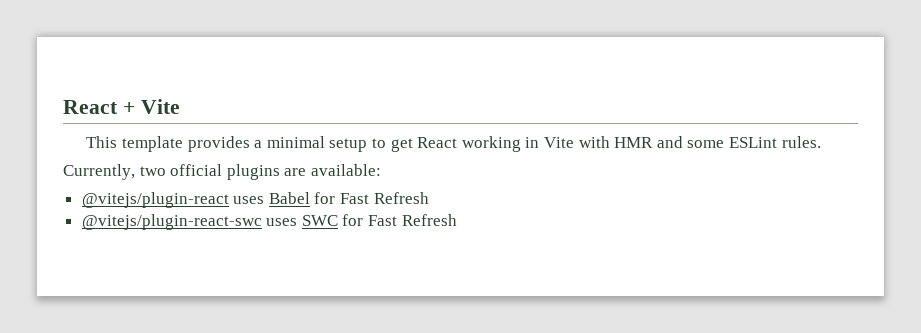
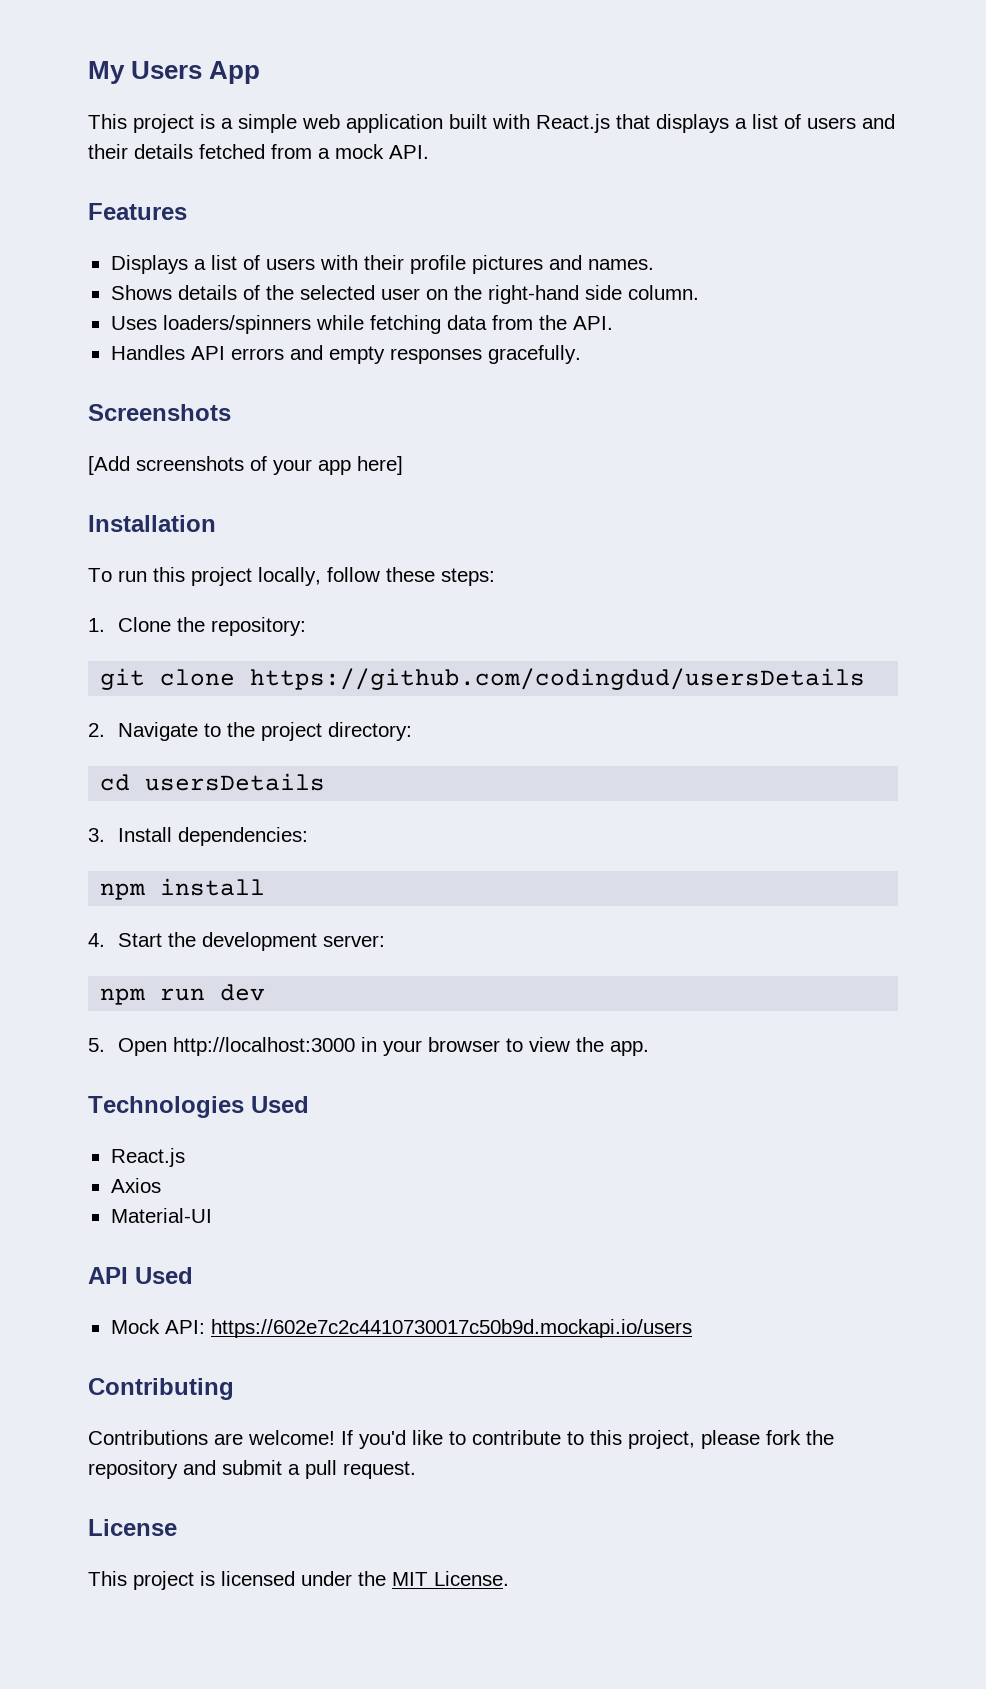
[63,99,180,114] [86,136,821,152] [63,164,381,180] [81,192,429,208] [81,214,457,230] React + Vite // This template provides a minimal setup to get React working in Vite with HMR and some ESLint rules. // Currently, two official plugins are available: // @vitejs/plugin-react uses Babel for Fast Refresh // @vitejs/plugin-react-swc uses SWC for Fast Refresh -> [88,61,261,84] [88,114,895,133] [88,144,429,159] [88,203,187,220] [110,255,654,274] [110,285,699,304] [110,315,613,334] [110,345,581,364] [88,404,231,421] [88,456,403,475] [88,515,216,532] [88,567,495,586] [88,617,307,636] [100,668,866,690] [88,722,413,741] [100,773,326,791] [88,827,309,846] [100,878,266,900] [88,932,386,951] [100,984,266,1005] [88,1037,650,1056] [88,1096,309,1118] [110,1148,185,1167] [110,1178,161,1193] [110,1208,212,1223] [88,1267,193,1284] [110,1319,692,1338] [88,1378,234,1400] [88,1430,834,1449] [88,1460,416,1479] [88,1519,177,1536] [88,1571,509,1590] My Users App // This project is a simple web application built with React.js that displays a list of users and their details fetched from a mock API. // Features // Displays a list of users with their profile pictures and names. // Shows details of the selected user on the right-hand side column. // Uses loaders/spinners while fetching data from the API. // Handles API errors and empty responses gracefully. // Screenshots // [Add screenshots of your app here] // Installation // To run this project locally, follow these steps: // 1. Clone the repository: // git clone https://github.com/codingdud/usersDetails // 2. Navigate to the project directory: // cd usersDetails // 3. Install dependencies: // npm install // 4. Start the development server: // npm run dev // 5. Open http://localhost:3000 in your browser to view the app. // Technologies Used // React.js // Axios // Material-UI // API Used // Mock API: https://602e7c2c4410730017c50b9d.mockapi.io/users // Contributing // Contributions are welcome! If you'd like to contribute to this project, please fork the repository and submit a pull request. // License // This project is licensed under the MIT License.

